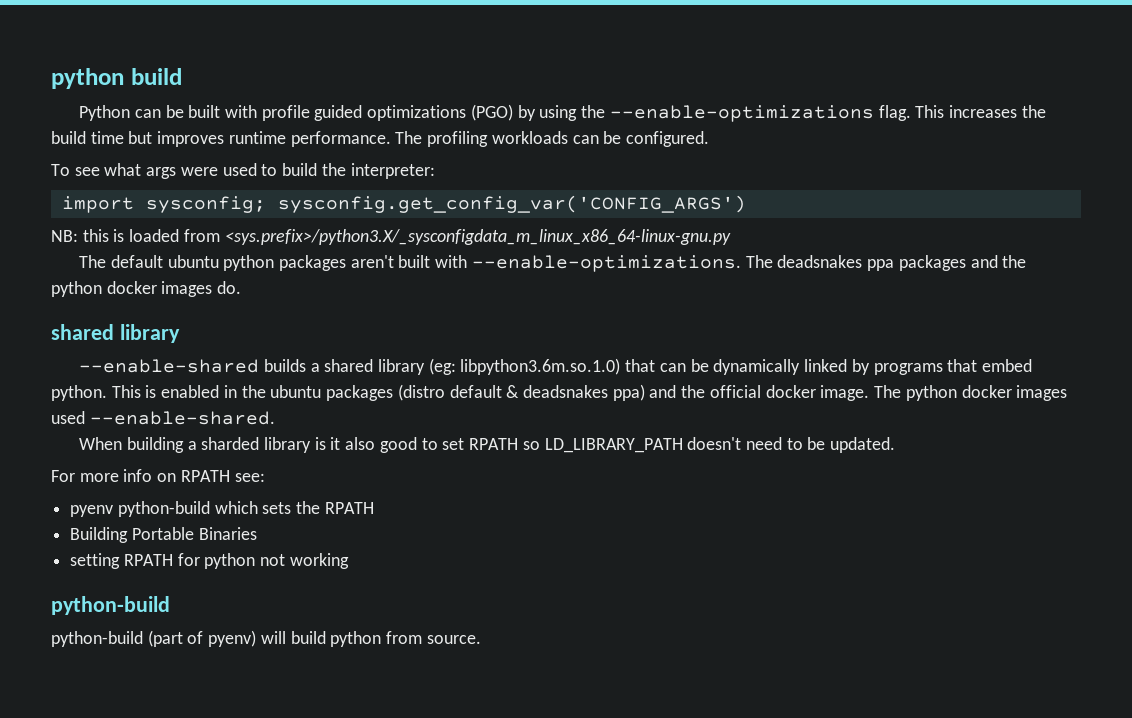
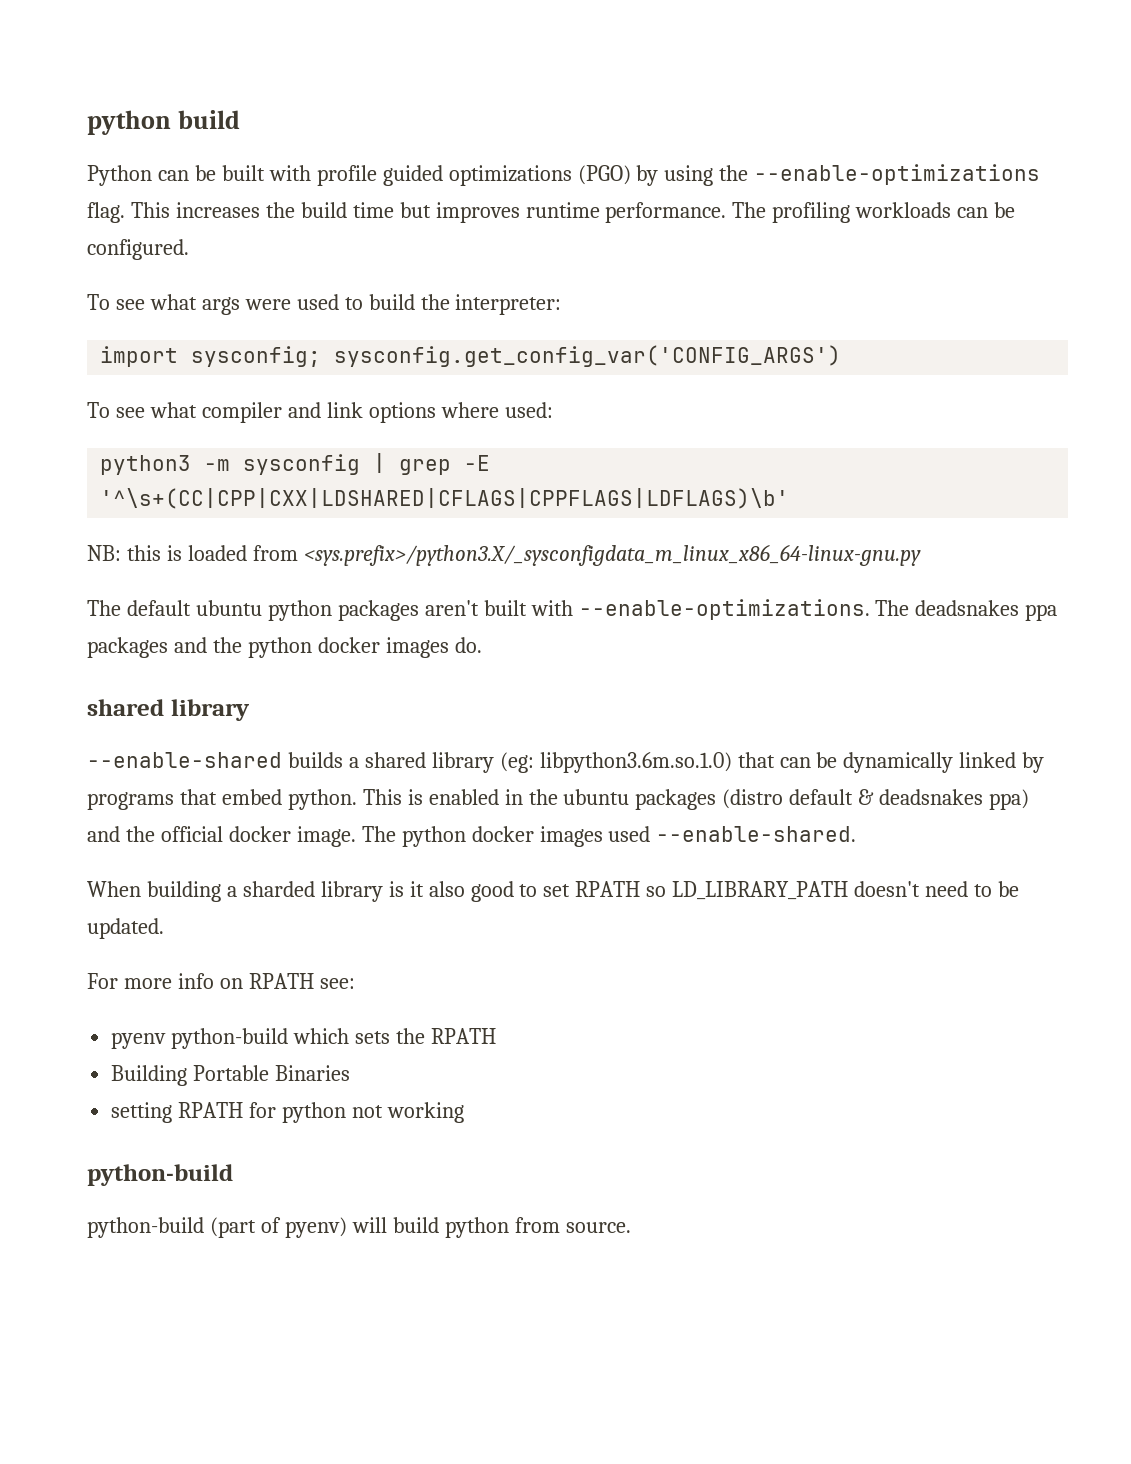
(746, 204) none -> [87,402,553,423] [100,453,491,475] [100,488,790,509] // To see what compiler and link options where used: // python3 -m sysconfig | grep -E '^\s+(CC|CPP|CXX|LDSHARED|CFLAGS|CPPFLAGS|LDFLAGS)\b'

